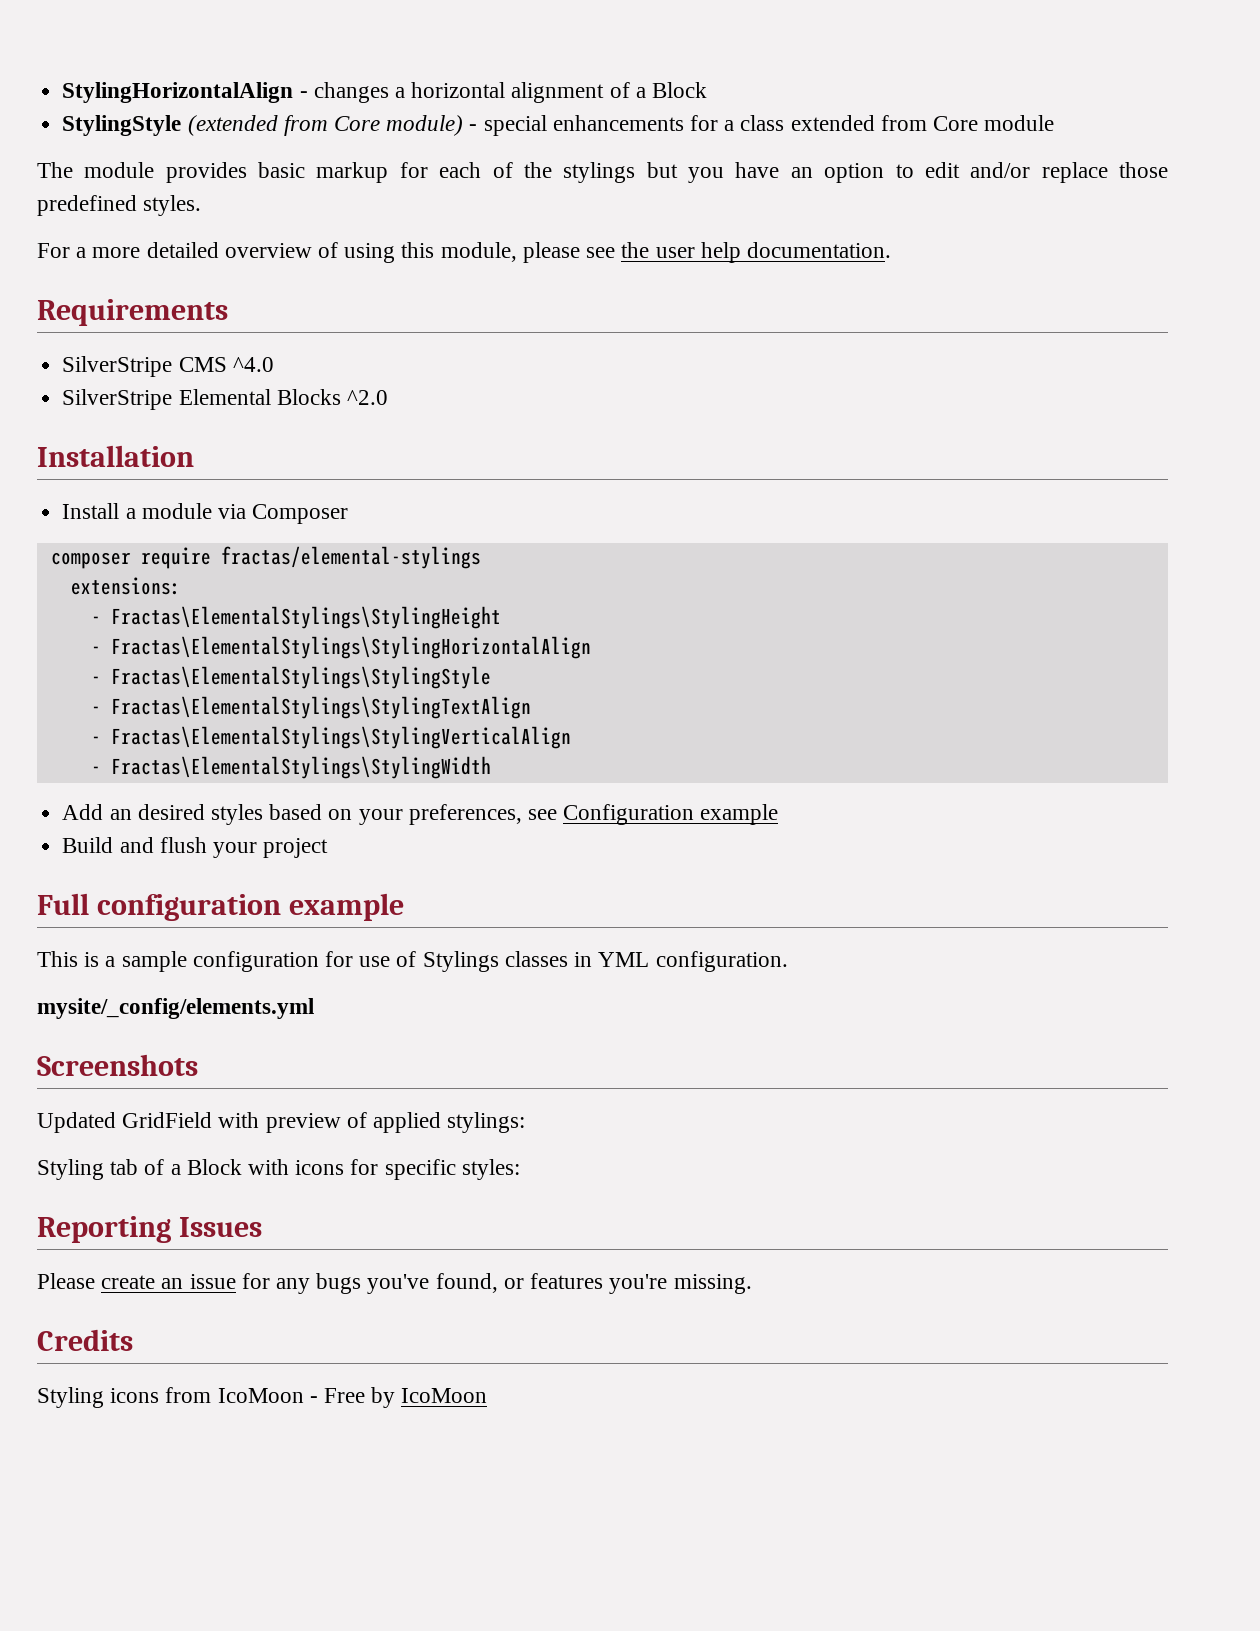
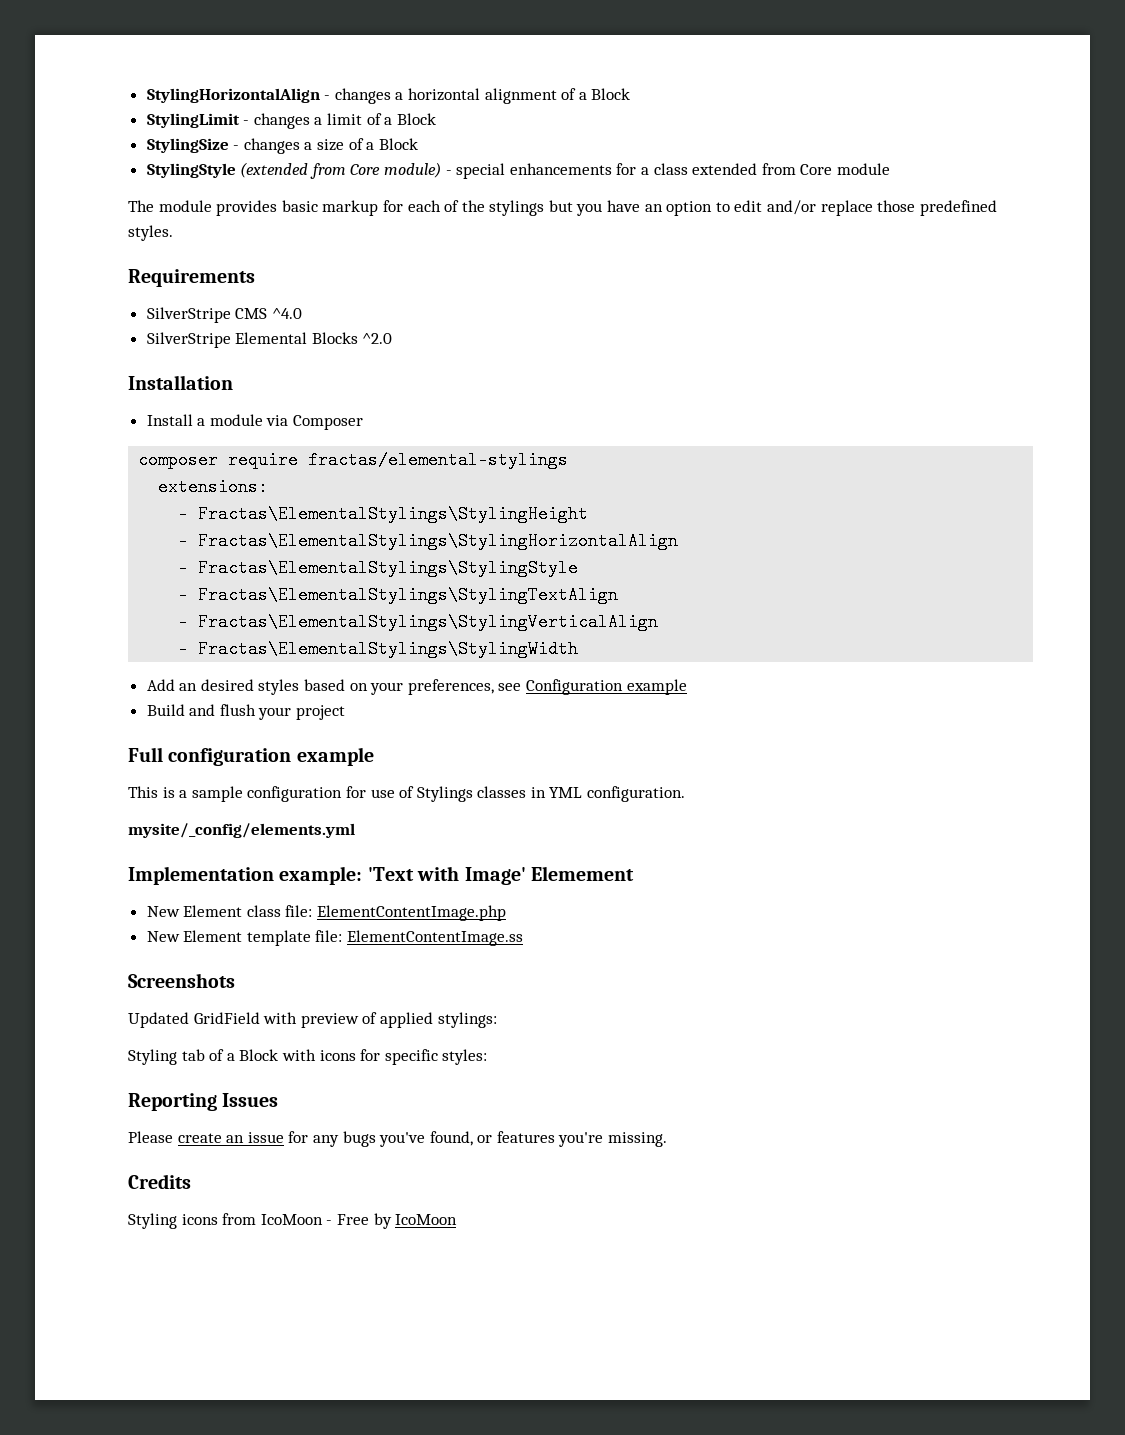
(707, 90) none -> [146,113,436,129] [146,138,418,154] // StylingLimit - changes a limit of a Block // StylingSize - changes a size of a Block
[37,242,891,263] // For a more detailed overview of using this module, please see the user help documentation. -> (173, 233) none
(314, 1008) none -> [128,866,634,885] [146,905,507,921] [146,930,524,946] // Implementation example: 'Text with Image' Elemement // New Element class file: ElementContentImage.php // New Element template file: ElementContentImage.ss

